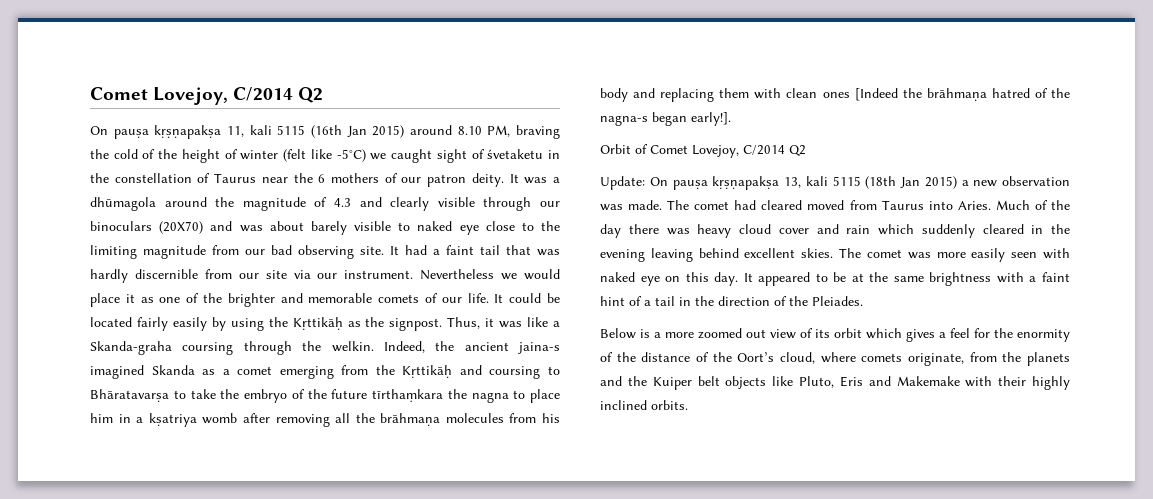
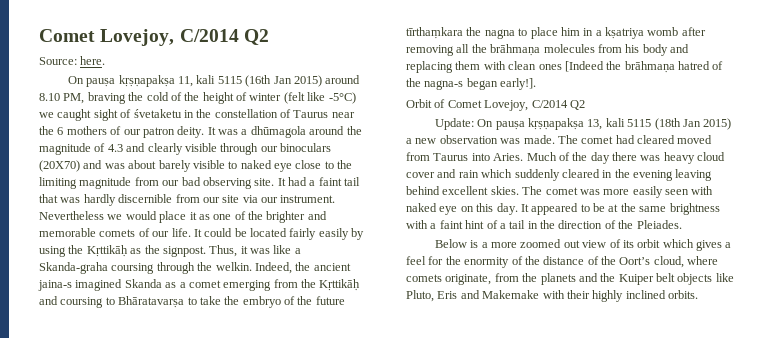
[90,87,324,105] Comet Lovejoy, C/2014 Q2 -> [39,29,269,46] [39,56,106,65] Comet Lovejoy, C/2014 Q2 // Source: here.

